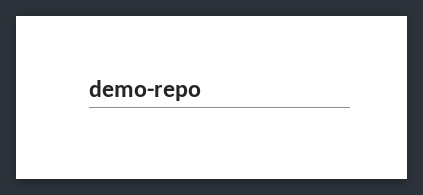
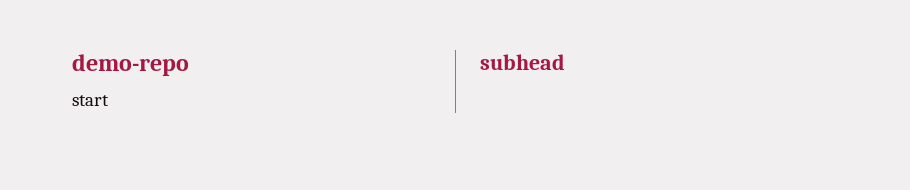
(201, 90) none -> [72,95,109,106] [480,54,565,70] // start // subhead

